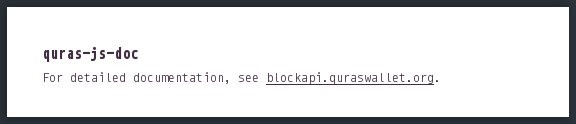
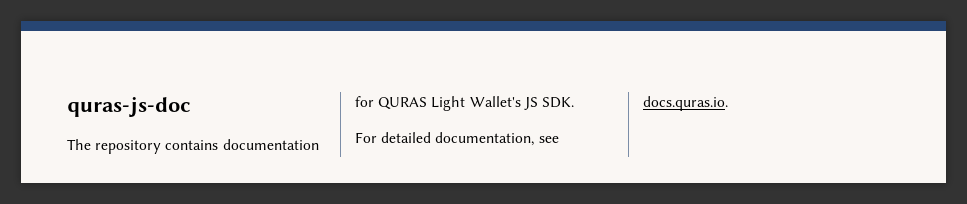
(138, 54) none -> [67,139,319,154] [355,96,574,111] // The repository contains documentation for QURAS Light Wallet's JS SDK.
[266,72,441,85] blockapi.quraswallet.org. -> [643,96,728,111] docs.quras.io.

